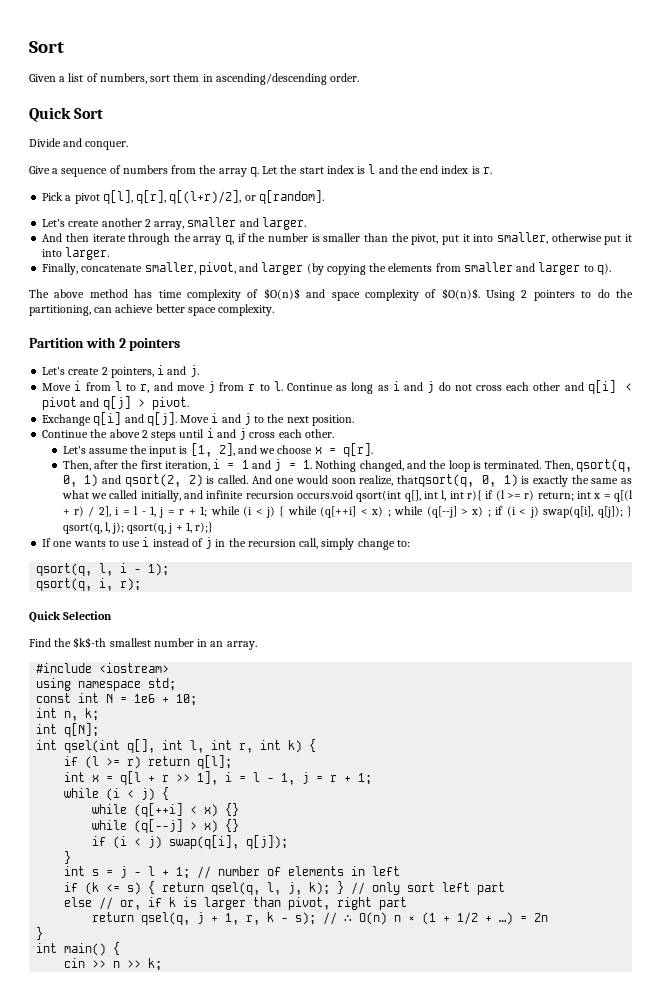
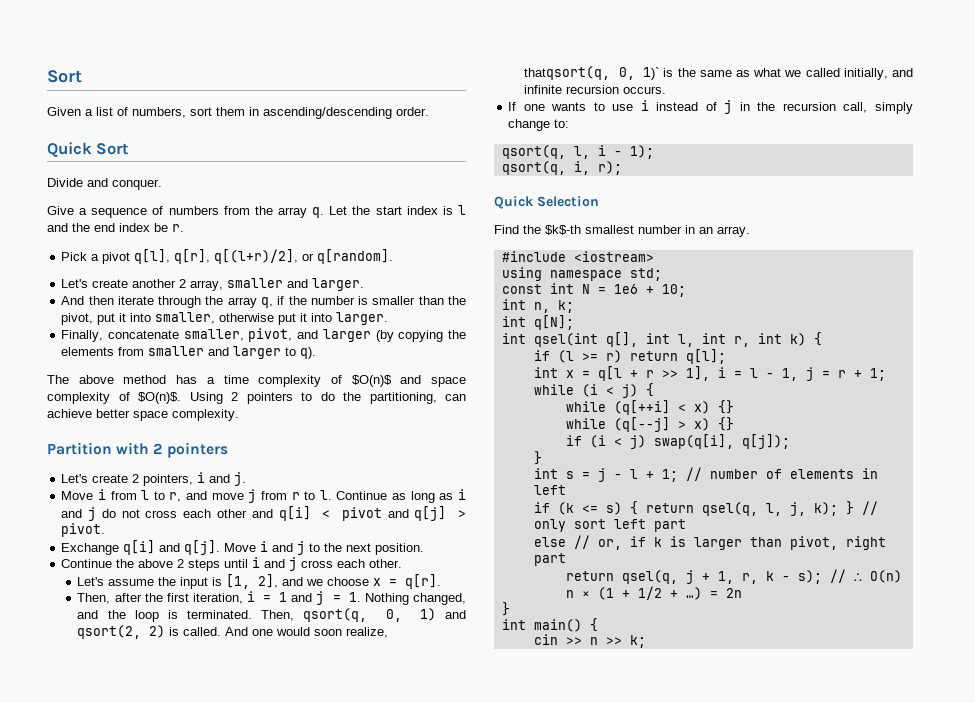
[471,166,480,174] is -> [154,223,168,232] be
(153, 293) none -> [206,377,215,384] a
[503,474,569,487] 1) is exactly -> [643,67,674,80] 1)` is
[296,490,633,502] [62,506,633,518] [62,522,214,534] occurs.void qsort(int q[], int l, int r){ if (l >= r) return; int x = q[(l + r) / 2], i = l - 1, j = r + 1; while (i < j) { while (q[++i] < x) ; while (q[--j] > x) ; if (i < j) swap(q[i], q[j]); } qsort(q, l, j); qsort(q, j + 1, r);} -> [623,86,667,94] occurs.

